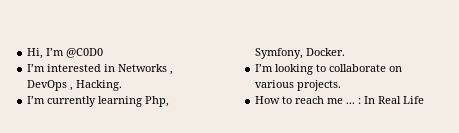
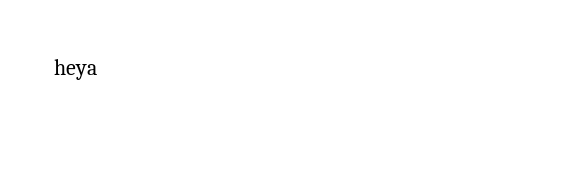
[27,48,104,59] [27,64,174,75] [27,80,123,91] [27,96,170,107] [255,48,346,59] [255,64,403,75] [255,80,342,91] [255,96,425,104] Hi, I’m @C0D0 // I’m interested in Networks , DevOps , Hacking. // I’m currently learning Php, Symfony, Docker. // I’m looking to collaborate on various projects. // How to reach me ... : In Real Life -> [54,59,97,80] heya

